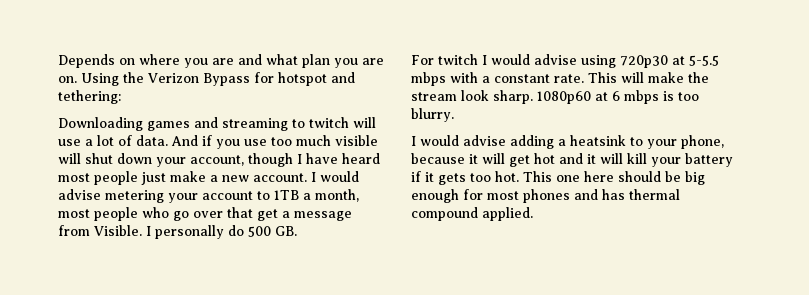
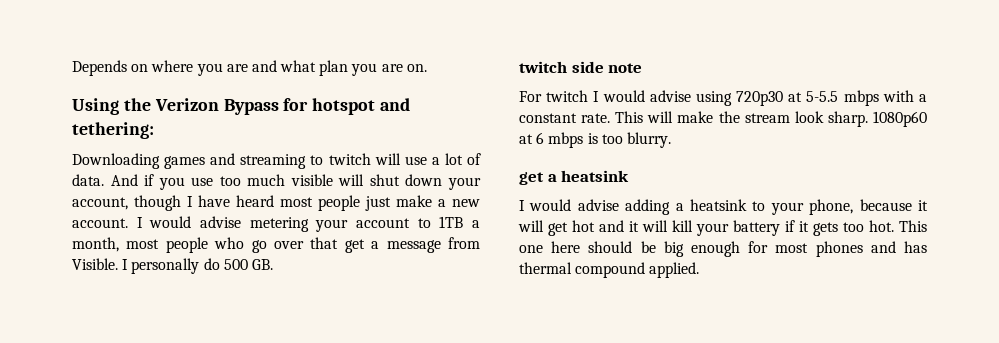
(77, 79) none -> (427, 68) //
(297, 231) none -> [519,61,643,73] // twitch side note
(454, 115) none -> [519,170,630,185] // get a heatsink

